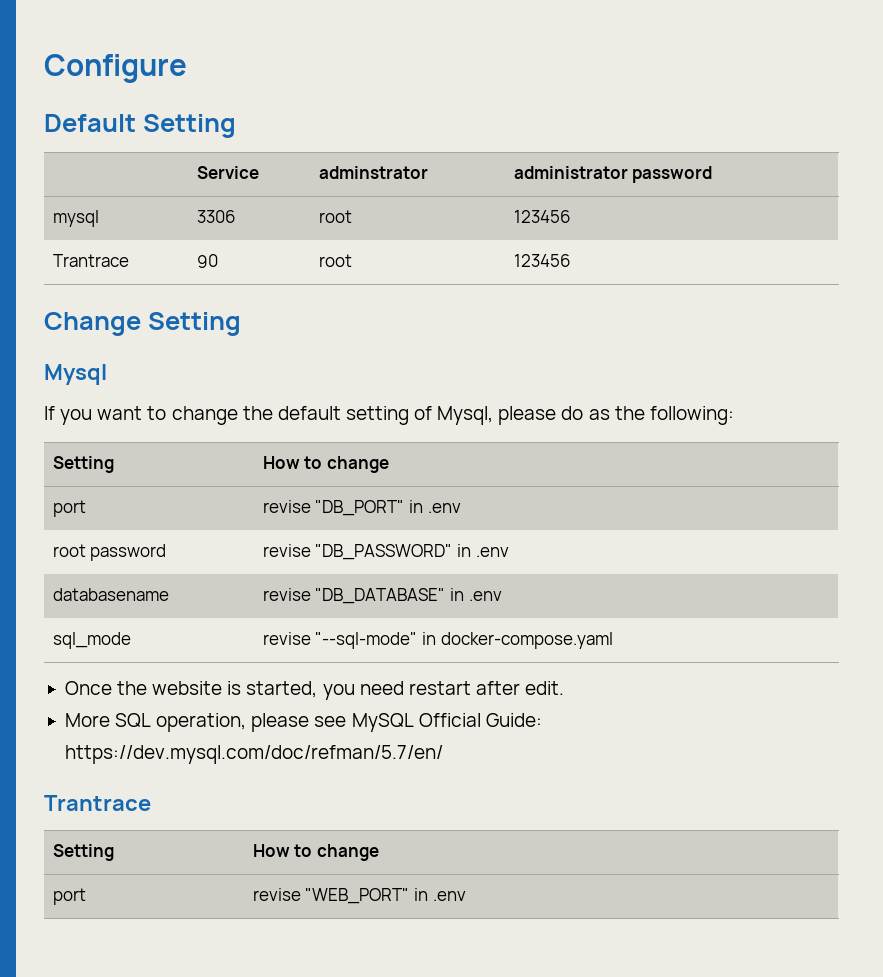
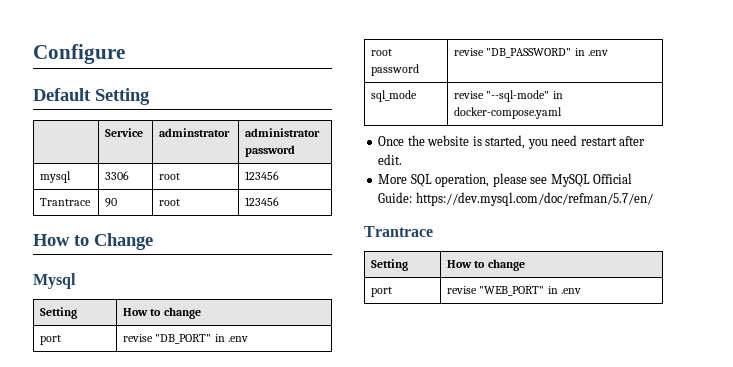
(571, 260) none -> [33,234,89,246] How to
[147,312,241,336] Setting -> (153, 241) none
[44,406,734,425] // If you want to change the default setting of Mysql, please do as the following: -> (76, 281) none
[52,588,169,601] [262,588,502,604] // databasename | revise "DB_DATABASE" in .env -> (608, 53) none

